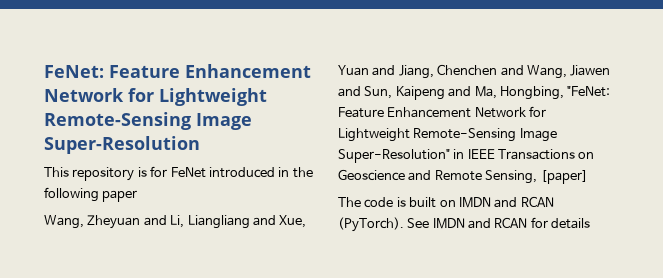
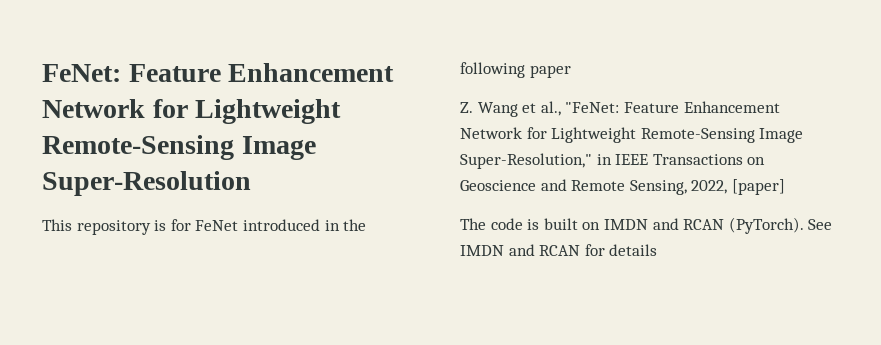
[44,215,307,229] [338,64,611,79] [338,86,564,100] Wang, Zheyuan and Li, Liangliang and Xue, Yuan and Jiang, Chenchen and Wang, Jiawen and Sun, Kaipeng and Ma, Hongbing, -> [460,101,561,117] Z. Wang et al.,
[338,149,450,163] Super-Resolution" -> [460,153,592,169] Super-Resolution,"
(538, 177) none -> [691,180,728,194] 2022,

